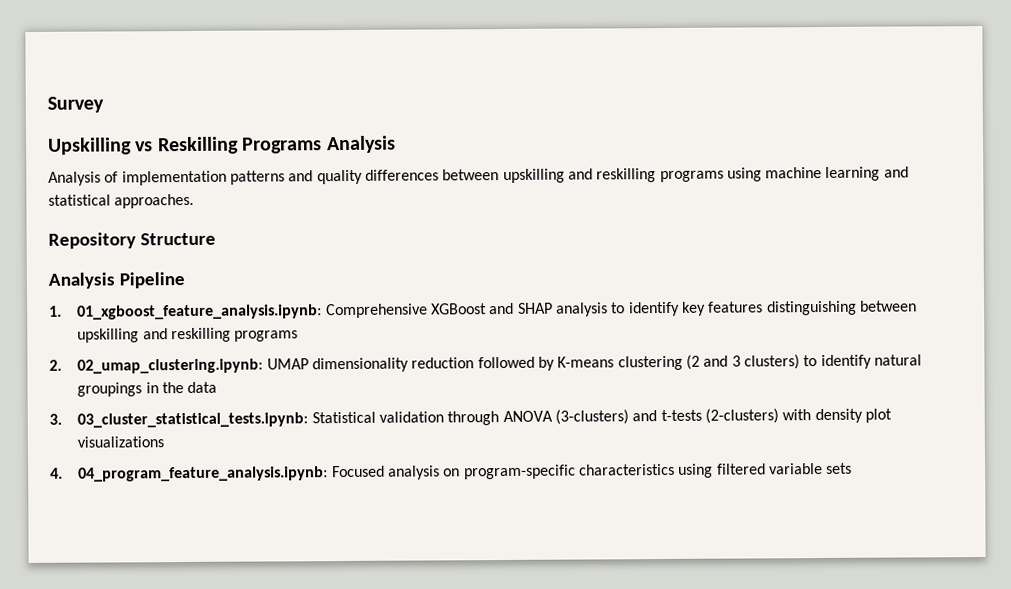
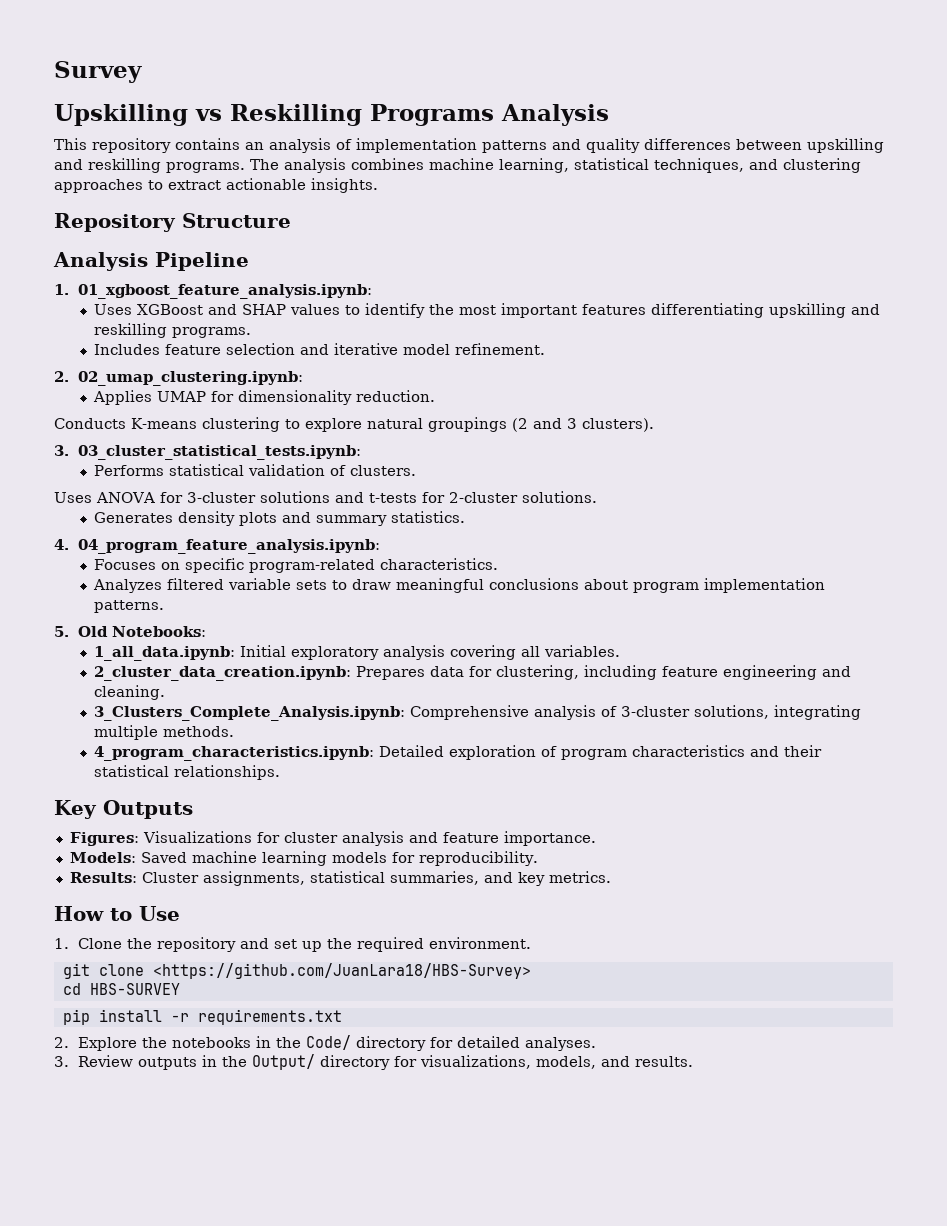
[48,171,101,186] Analysis -> [54,138,331,153] This repository contains an analysis
[659,166,909,183] [48,193,195,209] programs using machine learning and statistical approaches. -> [166,158,861,173] [54,178,378,193] programs. The analysis combines machine learning, statistical techniques, and clustering approaches to extract actionable insights.
[325,303,428,319] Comprehensive -> [94,304,133,315] // Uses
[556,300,918,317] [77,327,299,343] [49,354,922,374] [77,381,218,397] [49,408,893,428] [77,436,165,448] [50,462,853,482] analysis to identify key features distinguishing between upskilling and reskilling programs // 2. 02_umap_clustering.ipynb: UMAP dimensionality reduction followed by K-means clustering (2 and 3 clusters) to identify natural groupings in the data // 3. 03_cluster_statistical_tests.ipynb: Statistical validation through ANOVA (3-clusters) and t-tests (2-clusters) with density plot visualizations // 4. 04_program_feature_analysis.ipynb: Focused analysis on program-specific characteristics using filtered variable sets -> [290,303,881,318] [94,323,252,338] [94,343,546,355] [54,371,304,386] [93,390,436,405] [54,417,654,432] [54,445,362,460] [94,464,417,476] [54,491,597,503] [94,511,466,526] [54,539,381,554] [94,558,499,573] [93,578,826,593] [94,600,165,613] [54,626,207,637] [94,645,621,661] [94,665,852,681] [94,685,166,700] [94,705,862,721] [94,725,235,740] [94,745,823,761] [94,765,281,780] [54,800,193,819] [69,831,596,846] [69,851,538,866] [69,871,611,886] [54,906,180,921] [54,937,532,952] [62,963,531,979] [62,983,180,995] [62,1009,342,1025] [54,1035,597,1051] [54,1054,694,1070] values to identify the most important features differentiating upskilling and reskilling programs. // Includes feature selection and iterative model refinement. // 2. 02_umap_clustering.ipynb: // Applies UMAP for dimensionality reduction. // Conducts K-means clustering to explore natural groupings (2 and 3 clusters). // 3. 03_cluster_statistical_tests.ipynb: // Performs statistical validation of clusters. // Uses ANOVA for 3-cluster solutions and t-tests for 2-cluster solutions. // Generates density plots and summary statistics. // 4. 04_program_feature_analysis.ipynb: // Focuses on specific program-related characteristics. // Analyzes filtered variable sets to draw meaningful conclusions about program implementation patterns. // 5. Old Notebooks: // 1_all_data.ipynb: Initial exploratory analysis covering all variables. // 2_cluster_data_creation.ipynb: Prepares data for clustering, including feature engineering and cleaning. // 3_Clusters_Complete_Analysis.ipynb: Comprehensive analysis of 3-cluster solutions, integrating multiple methods. // 4_program_characteristics.ipynb: Detailed exploration of program characteristics and their statistical relationships. // Key Outputs // Figures: Visualizations for cluster analysis and feature importance. // Models: Saved machine learning models for reproducibility. // Results: Cluster assignments, statistical summaries, and key metrics. // How to Use // 1. Clone the repository and set up the required environment. // git clone <https://github.com/JuanLara18/HBS-Survey> // cd HBS-SURVEY // pip install -r requirements.txt // 2. Explore the notebooks in the Code/ directory for detailed analyses. // 3. Review outputs in the Output/ directory for visualizations, models, and results.

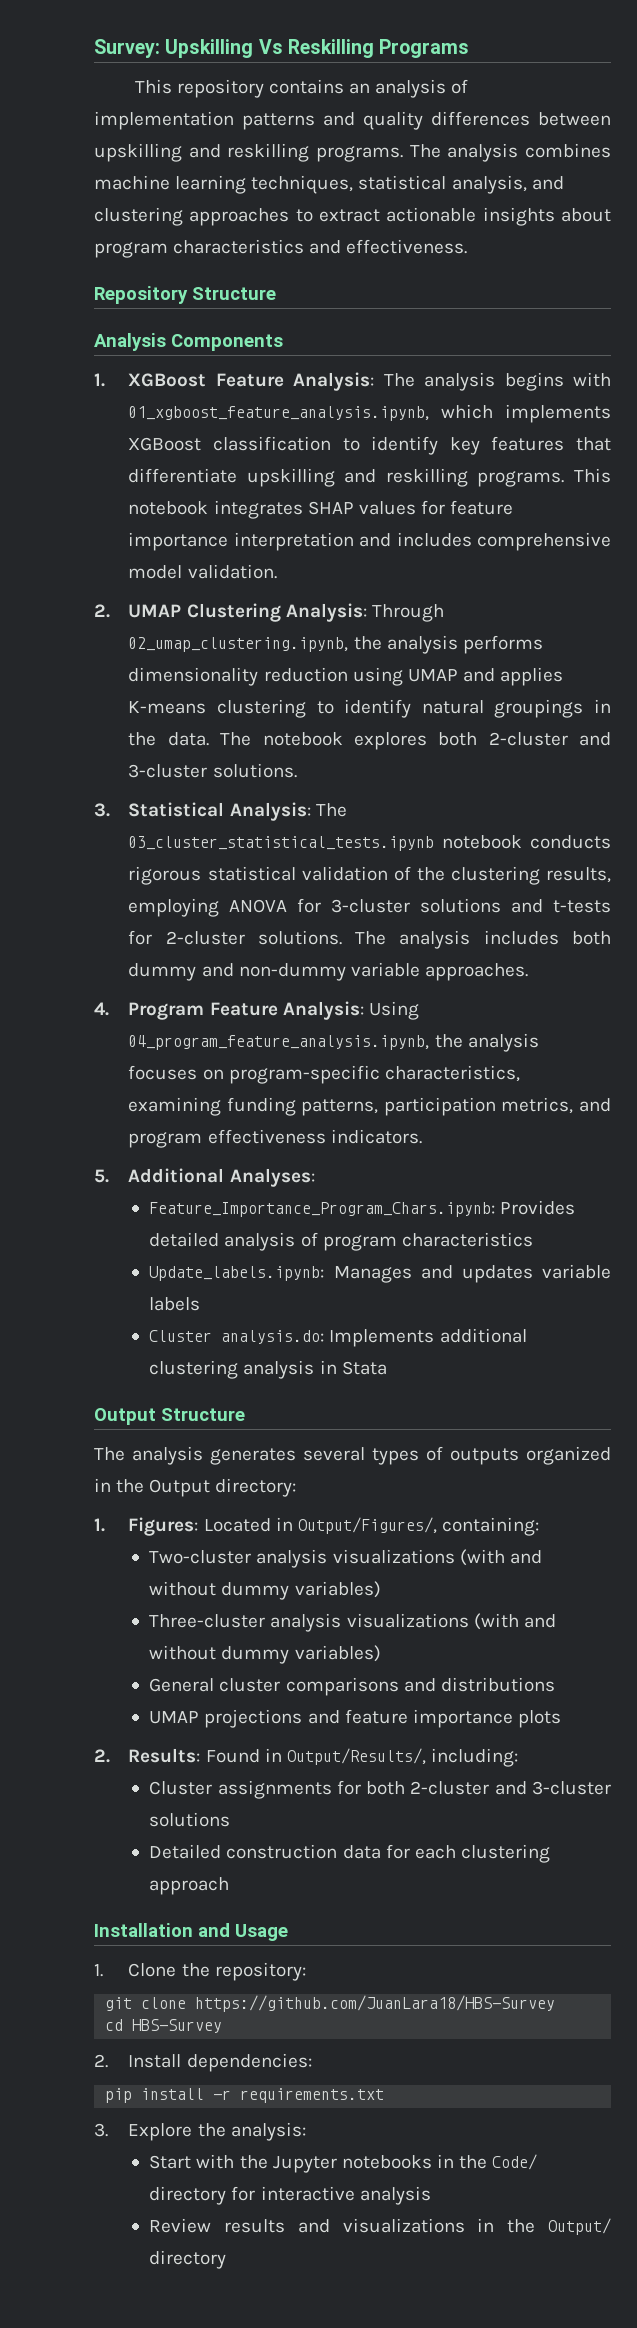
[54,61,142,83] [54,104,222,126] Survey // Upskilling vs -> [94,39,283,58] Survey: Upskilling Vs
[501,104,609,126] Analysis -> (470, 48) none
[499,158,744,173] learning, statistical techniques, -> [175,175,527,194] learning techniques, statistical analysis,
[311,178,378,193] insights. -> [482,207,611,226] [94,239,468,258] insights about program characteristics and effectiveness.
[155,252,249,271] [54,284,373,299] [94,303,881,318] [94,323,252,338] [94,343,546,355] [54,371,304,386] [93,390,436,405] [54,418,126,429] Pipeline // 1. 01_xgboost_feature_analysis.ipynb: // Uses XGBoost and SHAP values to identify the most important features differentiating upskilling and reskilling programs. // Includes feature selection and iterative model refinement. // 2. 02_umap_clustering.ipynb: // Applies UMAP for dimensionality reduction. // Conducts -> [171,334,283,351] [94,372,611,391] [128,404,611,423] [128,436,612,455] [128,468,611,487] [128,500,514,519] [128,532,612,551] [128,564,277,579] [94,603,444,622] [128,635,543,654] [128,667,564,686] Components // 1. XGBoost Feature Analysis: The analysis begins with 01_xgboost_feature_analysis.ipynb, which implements XGBoost classification to identify key features that differentiate upskilling and reskilling programs. This notebook integrates SHAP values for feature importance interpretation and includes comprehensive model validation. // 2. UMAP Clustering Analysis: Through 02_umap_clustering.ipynb, the analysis performs dimensionality reduction using UMAP and applies
[304,418,362,432] explore -> [344,699,412,718] identify
[511,418,654,432] [54,445,362,460] [94,464,417,476] [54,492,92,503] (2 and 3 clusters). // 3. 03_cluster_statistical_tests.ipynb: // Performs statistical validation of clusters. // Uses -> [594,699,612,713] [128,732,611,750] [128,763,297,778] [94,802,347,821] [128,835,611,851] [128,866,612,885] [128,898,220,917] in the data. The notebook explores both 2-cluster and 3-cluster solutions. // 3. Statistical Analysis: The 03_cluster_statistical_tests.ipynb notebook conducts rigorous statistical validation of the clustering results, employing
[94,511,466,526] [54,539,381,554] [94,558,499,573] [93,578,826,593] [94,600,165,613] [54,626,207,637] [94,645,621,661] [94,665,852,681] [94,685,166,700] [94,705,862,721] [94,725,235,740] [94,745,823,761] [94,765,281,780] [54,800,193,819] [69,831,596,846] [69,851,538,866] [69,871,611,886] [54,906,180,921] [54,937,532,952] // Generates density plots and summary statistics. // 4. 04_program_feature_analysis.ipynb: // Focuses on specific program-related characteristics. // Analyzes filtered variable sets to draw meaningful conclusions about program implementation patterns. // 5. Old Notebooks: // 1_all_data.ipynb: Initial exploratory analysis covering all variables. // 2_cluster_data_creation.ipynb: Prepares data for clustering, including feature engineering and cleaning. // 3_Clusters_Complete_Analysis.ipynb: Comprehensive analysis of 3-cluster solutions, integrating multiple methods. // 4_program_characteristics.ipynb: Detailed exploration of program characteristics and their statistical relationships. // Key Outputs // Figures: Visualizations for cluster analysis and feature importance. // Models: Saved machine learning models for reproducibility. // Results: Cluster assignments, statistical summaries, and key metrics. // How to Use // 1. Clone the repository and set up the required environment. -> [355,930,611,949] [128,962,528,981] [94,1001,419,1020] [128,1033,539,1052] [128,1065,520,1084] [128,1097,611,1116] [128,1129,422,1148] [94,1168,315,1187] [149,1200,576,1217] [149,1232,533,1251] [149,1264,611,1283] [149,1297,201,1311] [149,1328,527,1347] [149,1360,387,1379] [94,1408,245,1425] [94,1446,611,1465] [94,1478,297,1497] [94,1517,539,1536] [149,1549,542,1568] [149,1581,381,1600] [149,1613,556,1632] [149,1645,381,1664] [149,1677,555,1696] [149,1709,561,1728] [94,1748,518,1767] [149,1780,612,1799] [149,1812,231,1827] [149,1844,550,1863] [149,1877,230,1895] [94,1923,288,1941] [94,1962,306,1981] The analysis includes both dummy and non-dummy variable approaches. // 4. Program Feature Analysis: Using 04_program_feature_analysis.ipynb, the analysis focuses on program-specific characteristics, examining funding patterns, participation metrics, and program effectiveness indicators. // 5. Additional Analyses: // Feature_Importance_Program_Chars.ipynb: Provides detailed analysis of program characteristics // Update_labels.ipynb: Manages and updates variable labels // Cluster analysis.do: Implements additional clustering analysis in Stata // Output Structure // The analysis generates several types of outputs organized in the Output directory: // 1. Figures: Located in Output/Figures/, containing: // Two-cluster analysis visualizations (with and without dummy variables) // Three-cluster analysis visualizations (with and without dummy variables) // General cluster comparisons and distributions // UMAP projections and feature importance plots // 2. Results: Found in Output/Results/, including: // Cluster assignments for both 2-cluster and 3-cluster solutions // Detailed construction data for each clustering approach // Installation and Usage // 1. Clone the repository:
[152,963,531,979] <https://github.com/JuanLara18/HBS-Survey> -> [195,1995,556,2012] https://github.com/JuanLara18/HBS-Survey
[89,983,180,995] HBS-SURVEY -> [132,2019,223,2033] [94,2053,312,2072] HBS-Survey // 2. Install dependencies:
[54,1037,69,1048] 2. -> [94,2123,108,2137] 3.
(168, 1042) none -> [230,2122,306,2141] [149,2154,337,2173] analysis: // Start with the Jupyter
[457,1036,597,1051] [54,1054,694,1070] detailed analyses. // 3. Review outputs in the Output/ directory for visualizations, models, and results. -> [260,2186,431,2205] [149,2218,612,2235] [149,2250,227,2269] interactive analysis // Review results and visualizations in the Output/ directory

